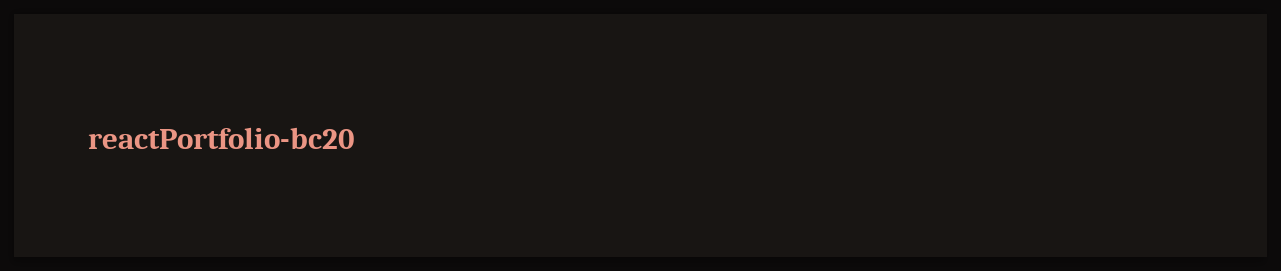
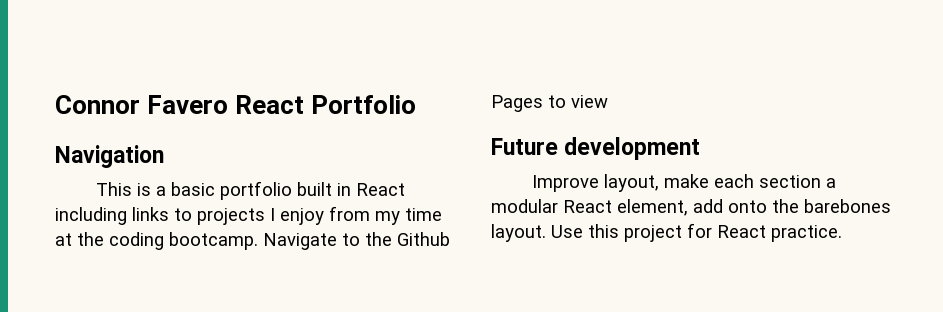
[88,127,355,149] reactPortfolio-bc20 -> [55,95,417,114] [55,145,164,168] [95,181,405,200] [55,206,442,225] [55,232,450,250] [491,95,608,112] [491,137,701,160] [531,174,836,192] [491,199,891,216] [491,223,842,242] Connor Favero React Portfolio // Navigation // This is a basic portfolio built in React including links to projects I enjoy from my time at the coding bootcamp. Navigate to the Github Pages to view // Future development // Improve layout, make each section a modular React element, add onto the barebones layout. Use this project for React practice.

